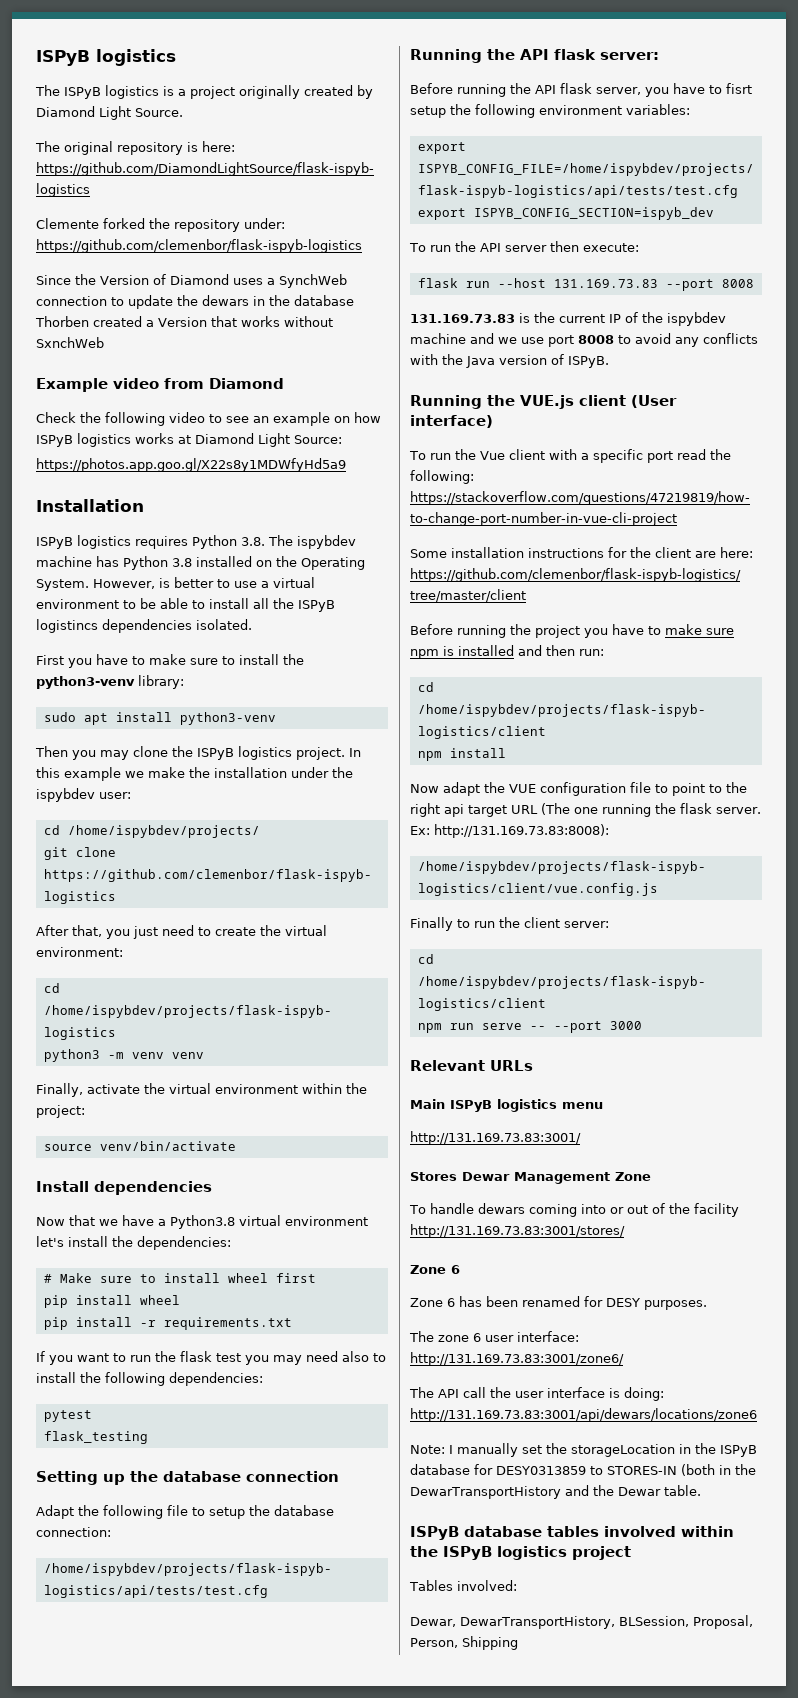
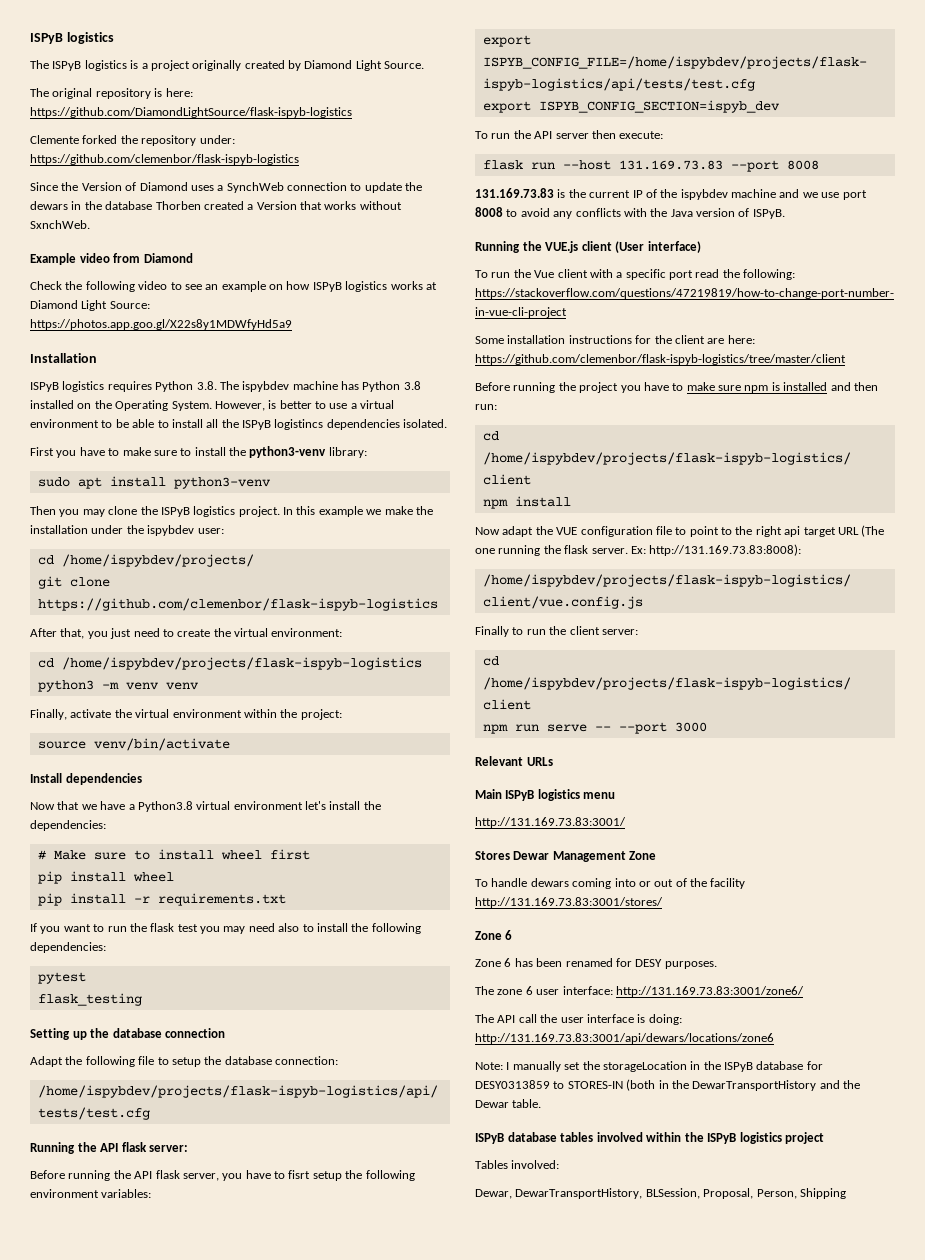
[36,337,104,348] SxnchWeb -> [30,220,90,229] SxnchWeb.

